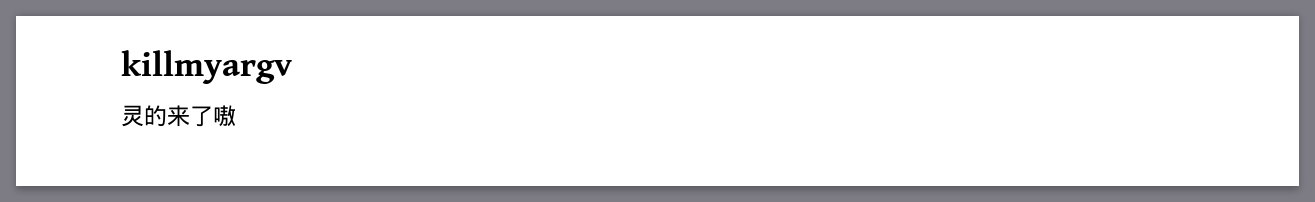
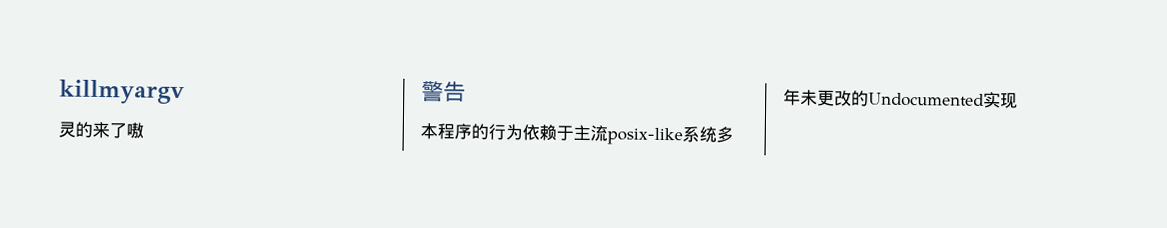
(236, 116) none -> [421,80,466,103] [420,122,734,146] [783,88,1018,109] // 警告 // 本程序的行为依赖于主流posix-like系统多年未更改的Undocumented实现

